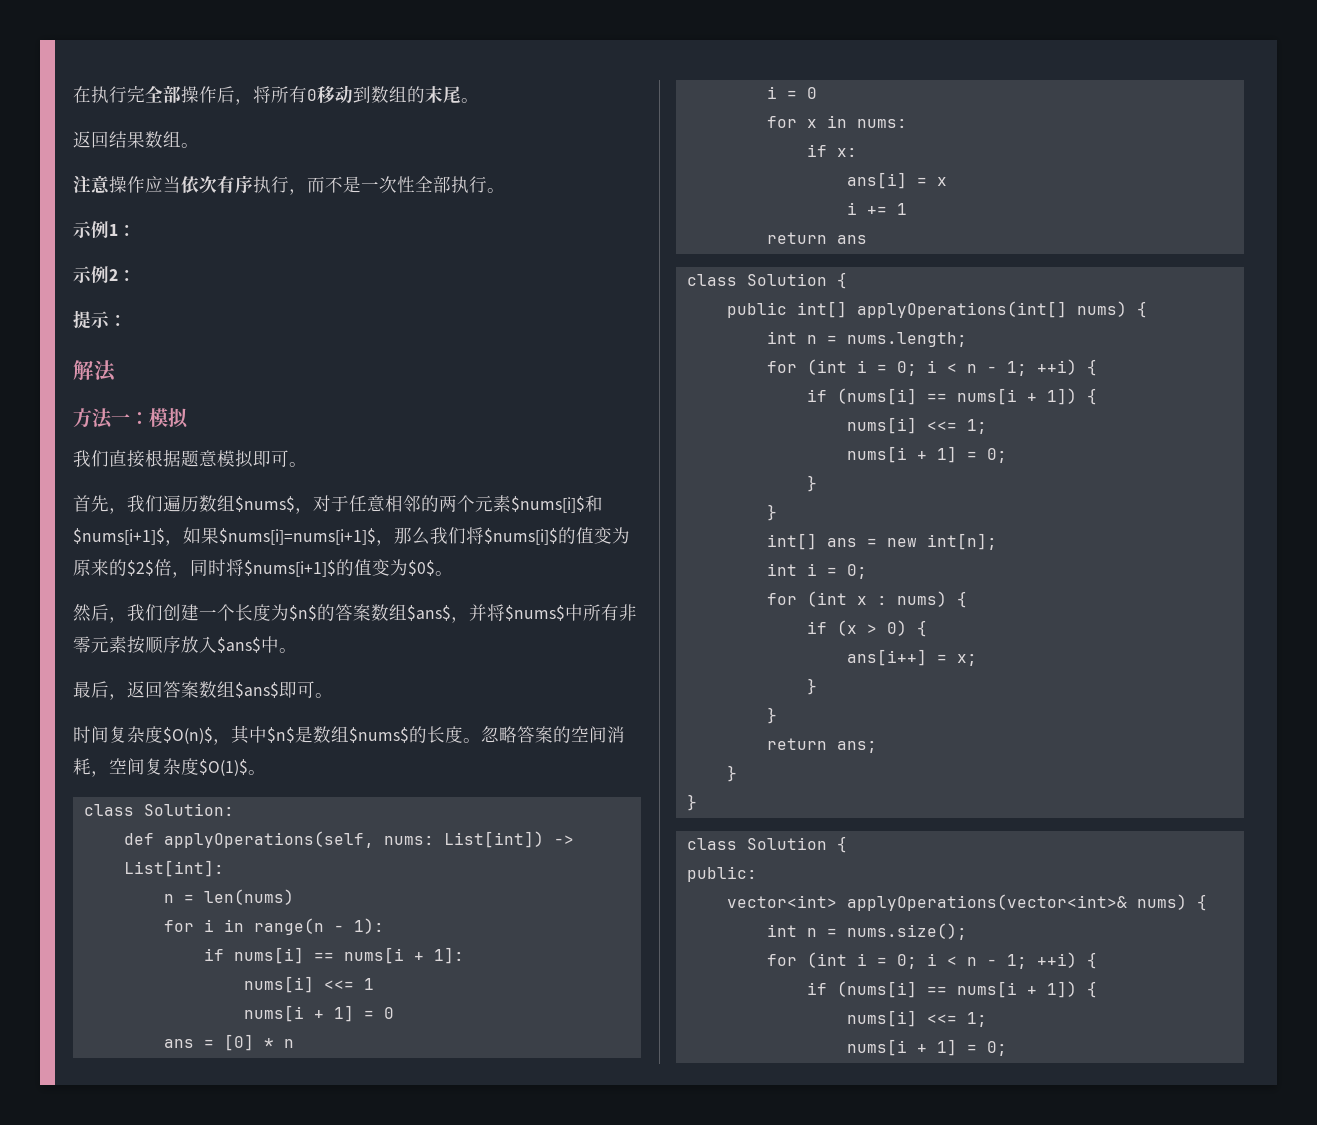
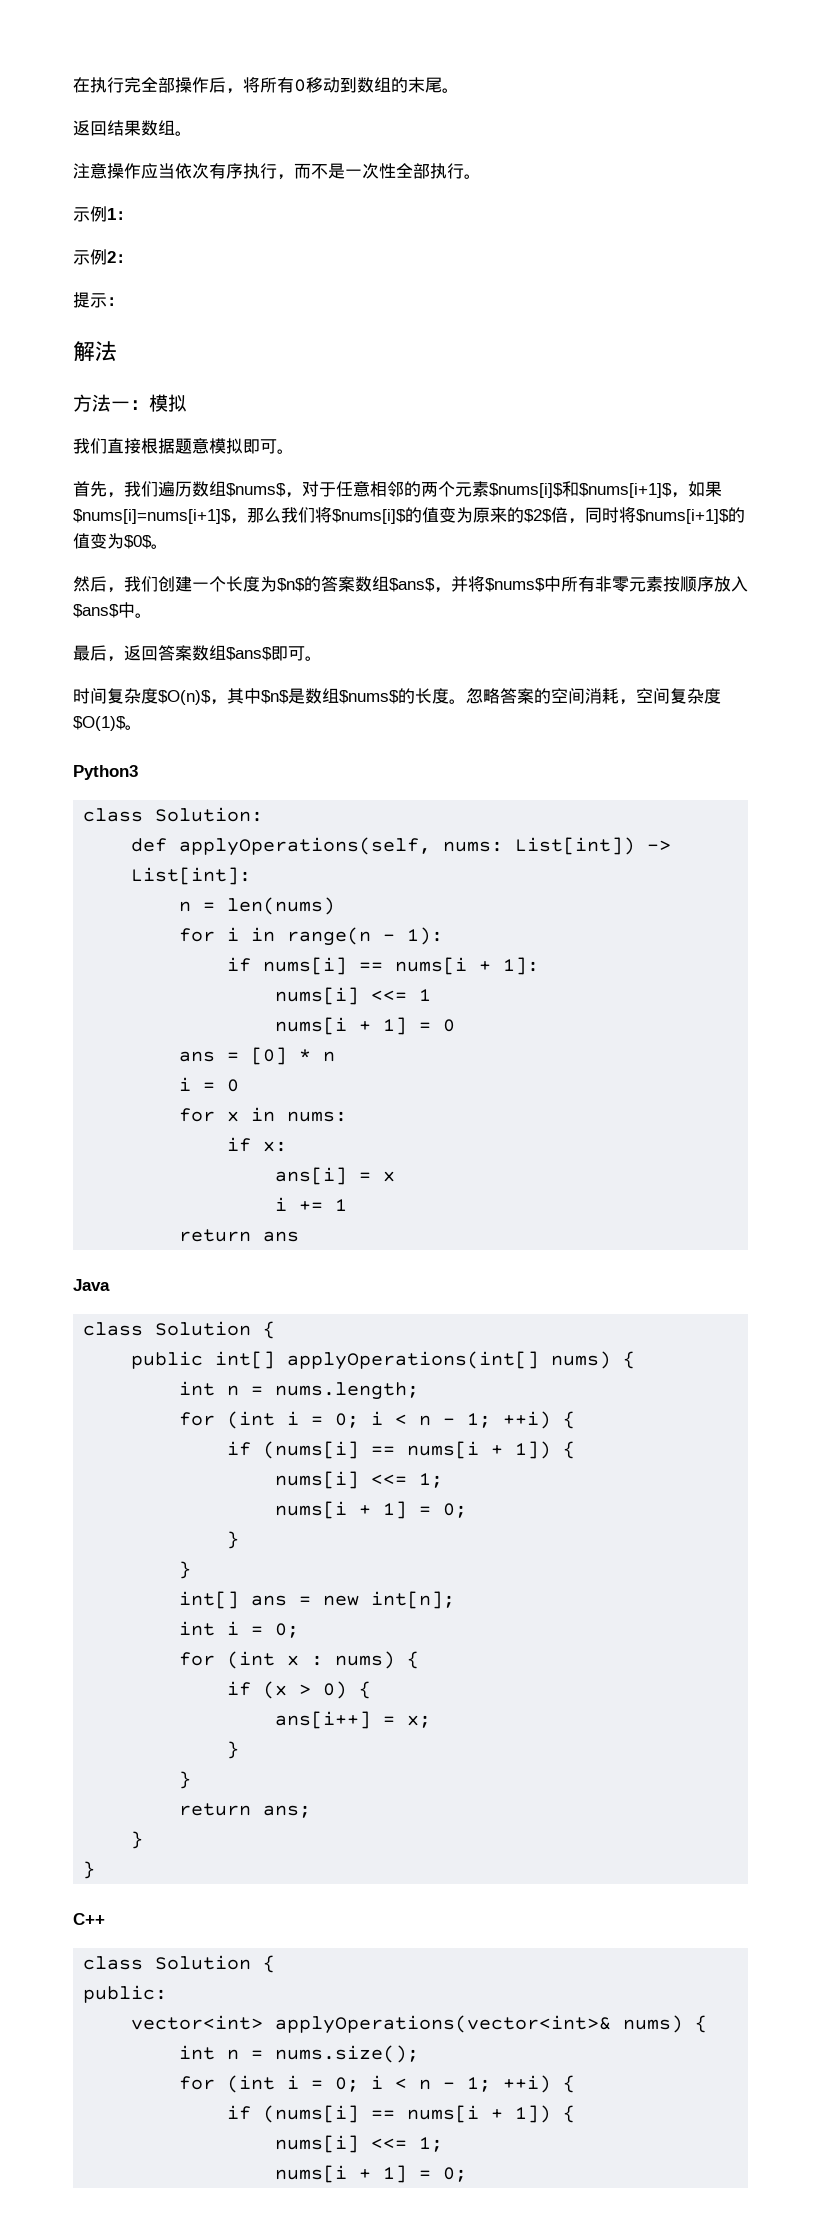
(266, 772) none -> [73,765,138,780] // Python3
(867, 239) none -> [73,1279,110,1291] // Java
(697, 802) none -> [73,1913,105,1925] // C++

